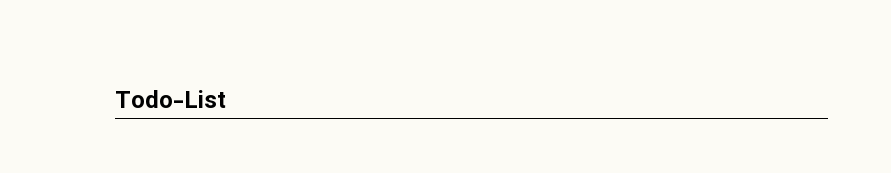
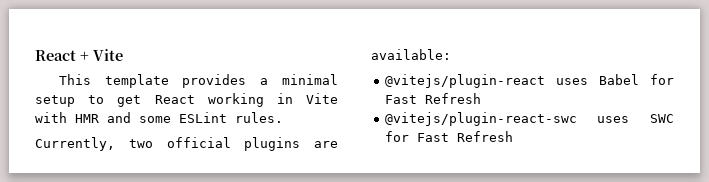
[115,90,226,108] Todo-List -> [35,49,123,61] [58,74,338,88] [35,93,338,107] [35,112,283,123] [35,137,338,151] [371,49,451,60] [384,74,674,88] [384,93,481,104] [384,112,674,126] [384,131,513,142] React + Vite // This template provides a minimal setup to get React working in Vite with HMR and some ESLint rules. // Currently, two official plugins are available: // @vitejs/plugin-react uses Babel for Fast Refresh // @vitejs/plugin-react-swc uses SWC for Fast Refresh

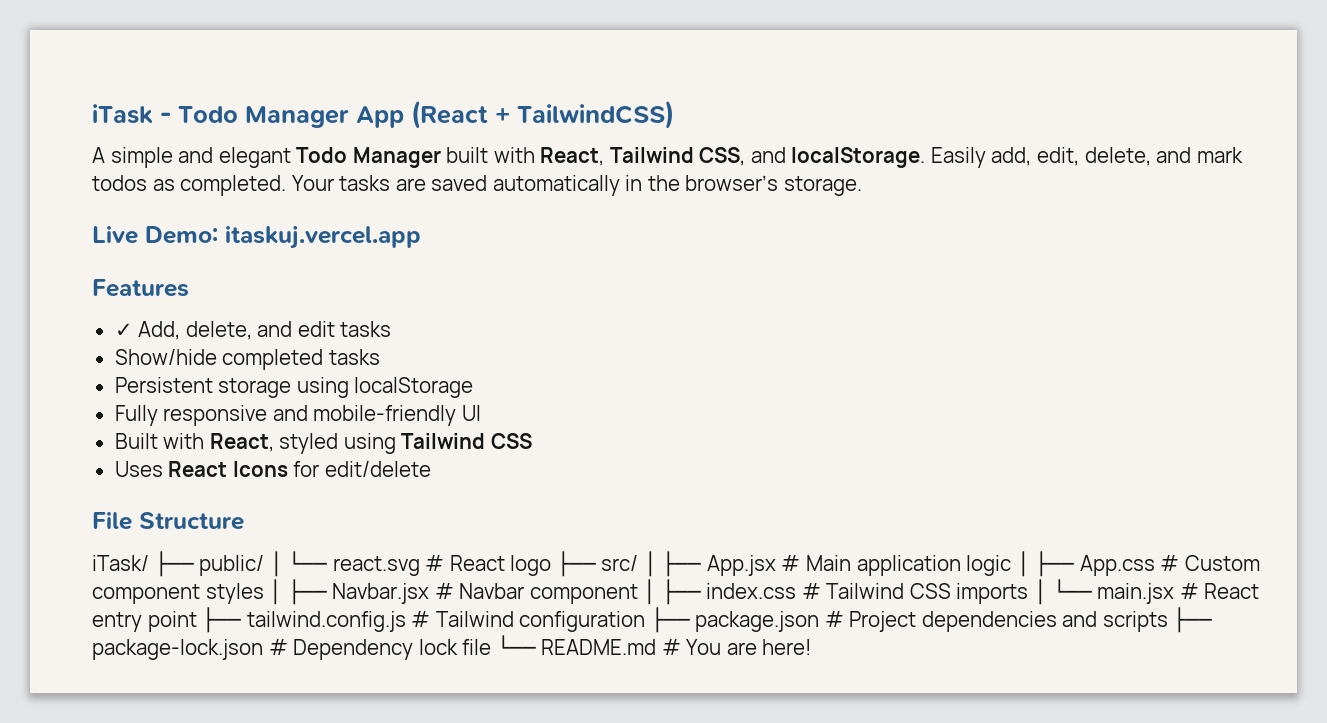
[35,49,123,61] [58,74,338,88] [35,93,338,107] [35,112,283,123] [35,137,338,151] [371,49,451,60] [384,74,674,88] [384,93,481,104] [384,112,674,126] [384,131,513,142] React + Vite // This template provides a minimal setup to get React working in Vite with HMR and some ESLint rules. // Currently, two official plugins are available: // @vitejs/plugin-react uses Babel for Fast Refresh // @vitejs/plugin-react-swc uses SWC for Fast Refresh -> [92,100,674,129] [92,147,1243,168] [92,175,862,196] [92,226,421,249] [92,279,189,297] [114,321,392,340] [114,349,380,370] [114,377,474,398] [114,405,481,426] [114,433,532,454] [114,461,431,477] [92,512,244,530] [92,551,1260,577] [92,579,1260,605] [92,607,1213,633] [92,635,812,660] iTask - Todo Manager App (React + TailwindCSS) // A simple and elegant Todo Manager built with React, Tailwind CSS, and localStorage. Easily add, edit, delete, and mark todos as completed. Your tasks are saved automatically in the browser’s storage. // Live Demo: itaskuj.vercel.app // Features // ✓ Add, delete, and edit tasks // Show/hide completed tasks // Persistent storage using localStorage // Fully responsive and mobile-friendly UI // Built with React, styled using Tailwind CSS // Uses React Icons for edit/delete // File Structure // iTask/ ├── public/ │ └── react.svg # React logo ├── src/ │ ├── App.jsx # Main application logic │ ├── App.css # Custom component styles │ ├── Navbar.jsx # Navbar component │ ├── index.css # Tailwind CSS imports │ └── main.jsx # React entry point ├── tailwind.config.js # Tailwind configuration ├── package.json # Project dependencies and scripts ├── package-lock.json # Dependency lock file └── README.md # You are here!

